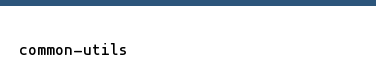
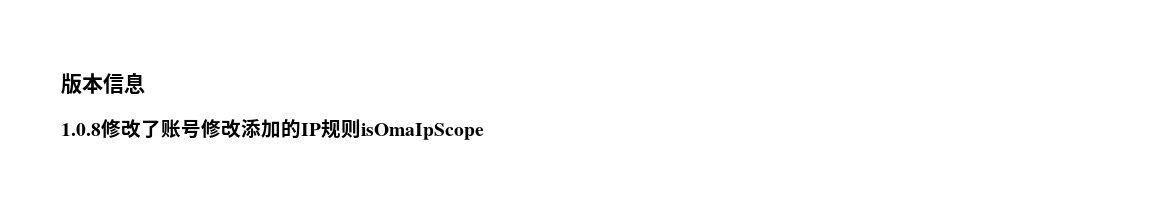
[19,43,128,55] common-utils -> [61,72,145,95] [61,119,484,140] 版本信息 // 1.0.8修改了账号修改添加的IP规则isOmaIpScope

